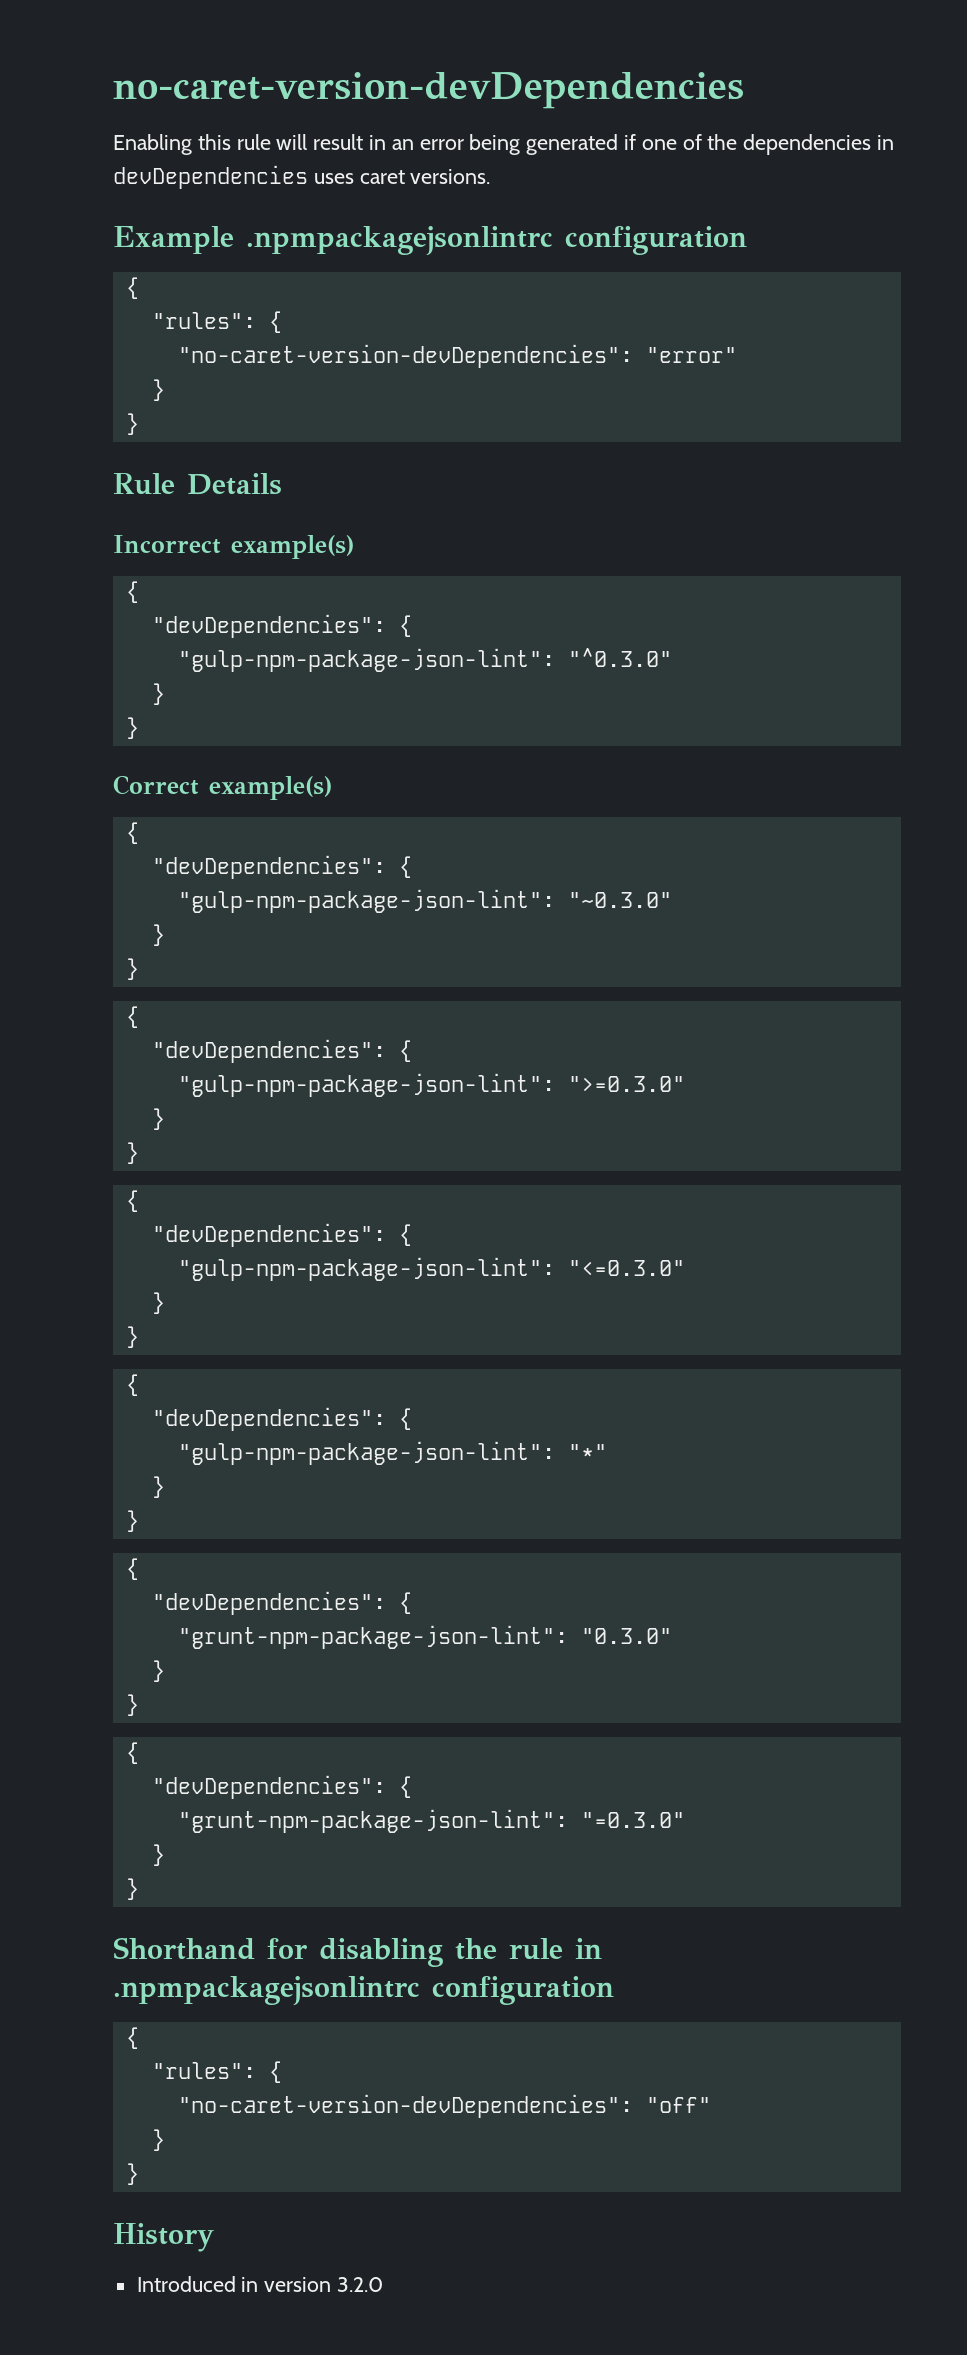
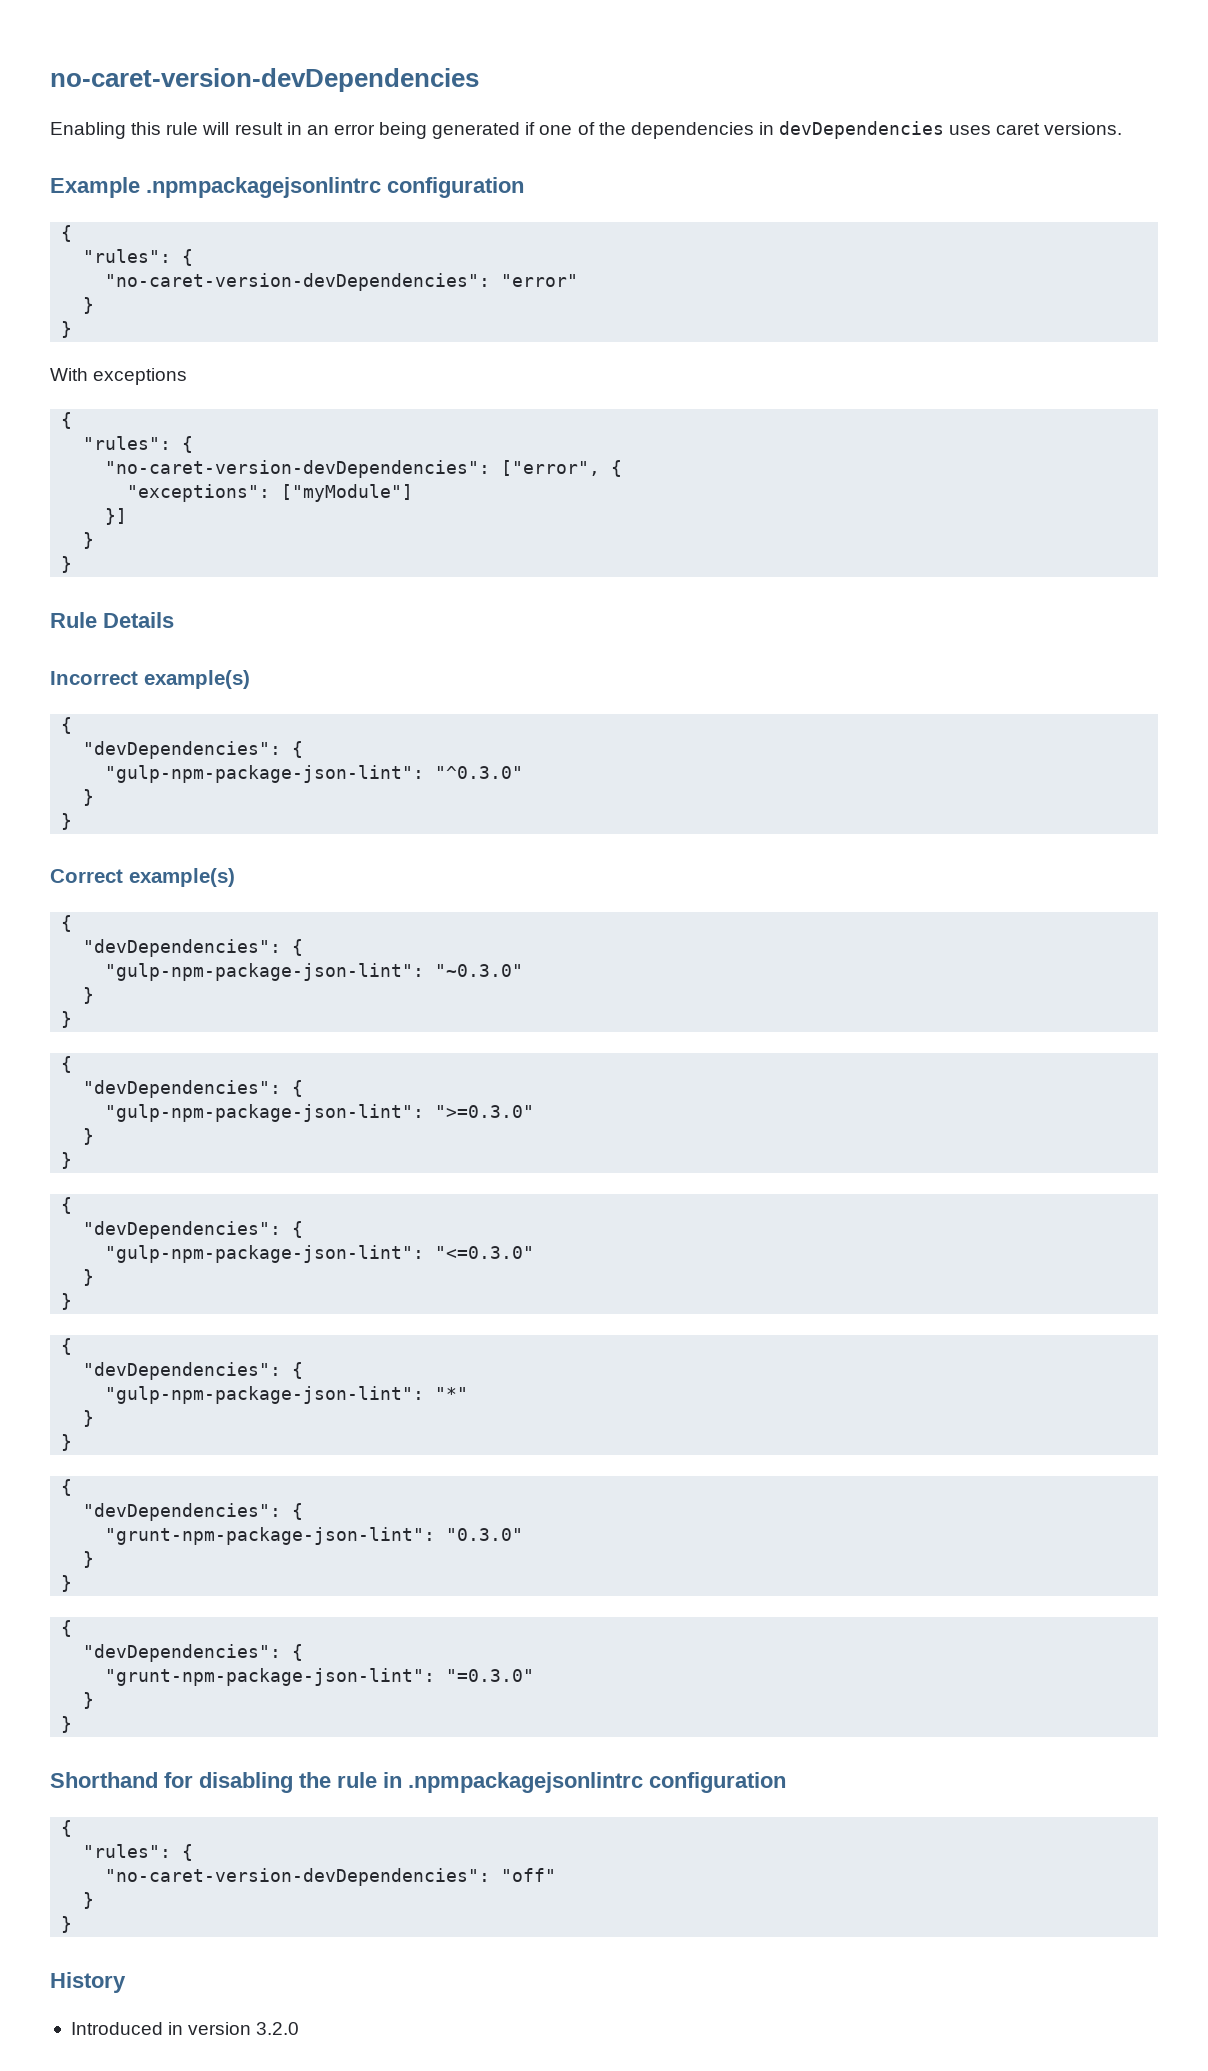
(139, 424) none -> [50,368,188,385] [61,412,73,429] [83,436,194,453] [105,460,623,478] [127,484,414,502] [105,508,128,525] [83,532,95,549] [61,556,73,573] // With exceptions // { // "rules": { // "no-caret-version-devDependencies": ["error", { // "exceptions": ["myModule"] // }] // } // }

